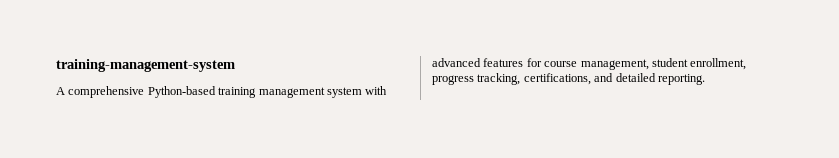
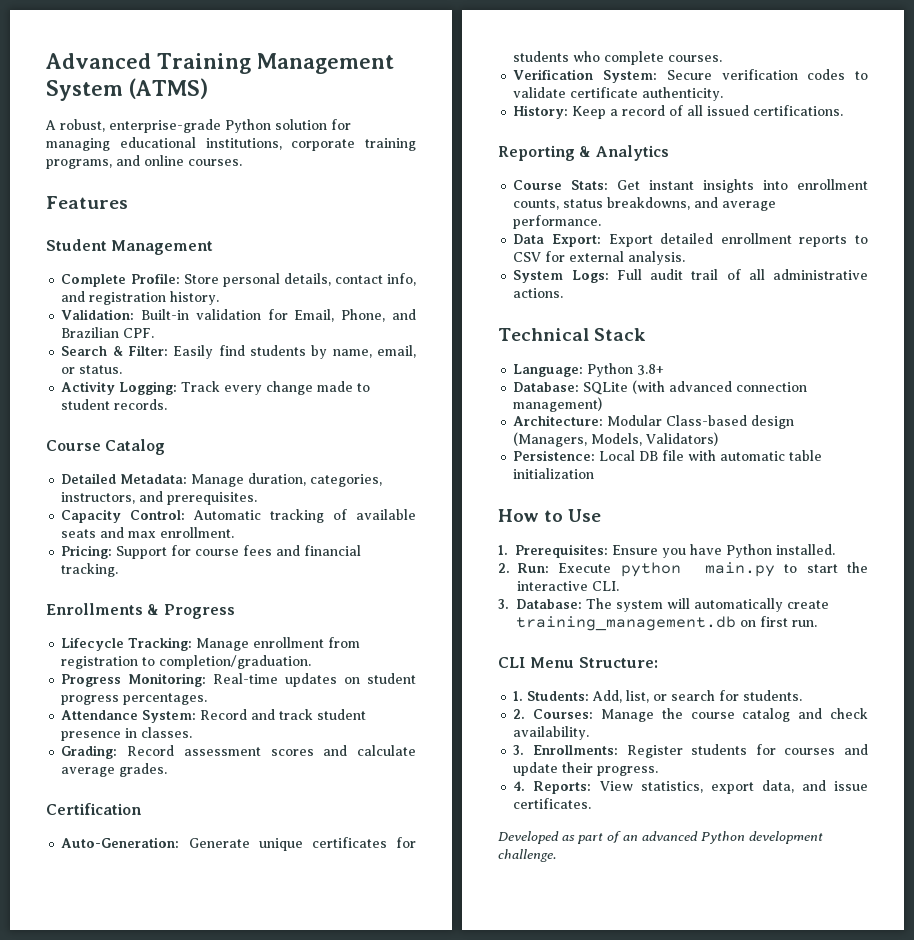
[56,59,235,72] [56,86,388,98] [432,58,747,70] [432,73,705,85] training-management-system // A comprehensive Python-based training management system with advanced features for course management, student enrollment, progress tracking, certifications, and detailed reporting. -> [46,53,394,74] [46,78,208,101] [45,119,351,133] [46,137,416,151] [46,155,242,169] [46,196,128,209] [46,239,214,255] [61,273,416,287] [61,291,220,305] [61,309,416,322] [61,327,155,338] [61,345,416,359] [61,365,123,374] [61,381,371,395] [61,399,168,410] [46,439,166,455] [61,473,383,487] [61,491,258,505] [61,509,417,523] [61,527,235,538] [61,545,362,559] [61,563,119,577] [46,603,235,619] [61,637,361,651] [61,655,312,669] [61,673,417,687] [61,693,208,705] [61,709,367,723] [61,727,193,741] [61,745,417,759] [61,763,168,777] [46,803,142,815] [61,837,416,851] [513,51,723,65] [513,69,868,83] [513,87,724,101] [513,105,844,119] [498,145,669,161] [513,179,868,193] [513,197,777,211] [513,215,602,229] [513,233,868,247] [513,251,686,265] [513,269,868,283] [513,288,564,298] [498,328,647,341] [513,363,665,377] [513,380,808,395] [513,397,603,412] [513,415,795,429] [513,432,719,447] [513,450,823,461] [513,468,595,479] [498,509,602,522] [498,544,835,558] [498,562,868,577] [517,581,619,591] [498,598,829,612] [516,616,817,631] [498,657,658,668] [513,690,803,703] [513,708,868,722] [513,726,590,740] [513,744,868,758] [513,762,659,776] [513,780,868,794] [513,798,592,809] [498,831,823,844] [498,849,556,862] Advanced Training Management System (ATMS) // A robust, enterprise-grade Python solution for managing educational institutions, corporate training programs, and online courses. // Features // Student Management // Complete Profile: Store personal details, contact info, and registration history. // Validation: Built-in validation for Email, Phone, and Brazilian CPF. // Search & Filter: Easily find students by name, email, or status. // Activity Logging: Track every change made to student records. // Course Catalog // Detailed Metadata: Manage duration, categories, instructors, and prerequisites. // Capacity Control: Automatic tracking of available seats and max enrollment. // Pricing: Support for course fees and financial tracking. // Enrollments & Progress // Lifecycle Tracking: Manage enrollment from registration to completion/graduation. // Progress Monitoring: Real-time updates on student progress percentages. // Attendance System: Record and track student presence in classes. // Grading: Record assessment scores and calculate average grades. // Certification // Auto-Generation: Generate unique certificates for students who complete courses. // Verification System: Secure verification codes to validate certificate authenticity. // History: Keep a record of all issued certifications. // Reporting & Analytics // Course Stats: Get instant insights into enrollment counts, status breakdowns, and average performance. // Data Export: Export detailed enrollment reports to CSV for external analysis. // System Logs: Full audit trail of all administrative actions. // Technical Stack // Language: Python 3.8+ // Database: SQLite (with advanced connection management) // Architecture: Modular Class-based design (Managers, Models, Validators) // Persistence: Local DB file with automatic table initialization // How to Use // 1. Prerequisites: Ensure you have Python installed. // 2. Run: Execute python main.py to start the interactive CLI. // 3. Database: The system will automatically create training_management.db on first run. // CLI Menu Structure: // 1. Students: Add, list, or search for students. // 2. Courses: Manage the course catalog and check availability. // 3. Enrollments: Register students for courses and update their progress. // 4. Reports: View statistics, export data, and issue certificates. // Developed as part of an advanced Python development challenge.

